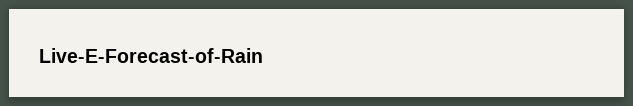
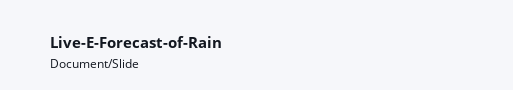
(263, 55) none -> [50,59,139,68] // Document/Slide

